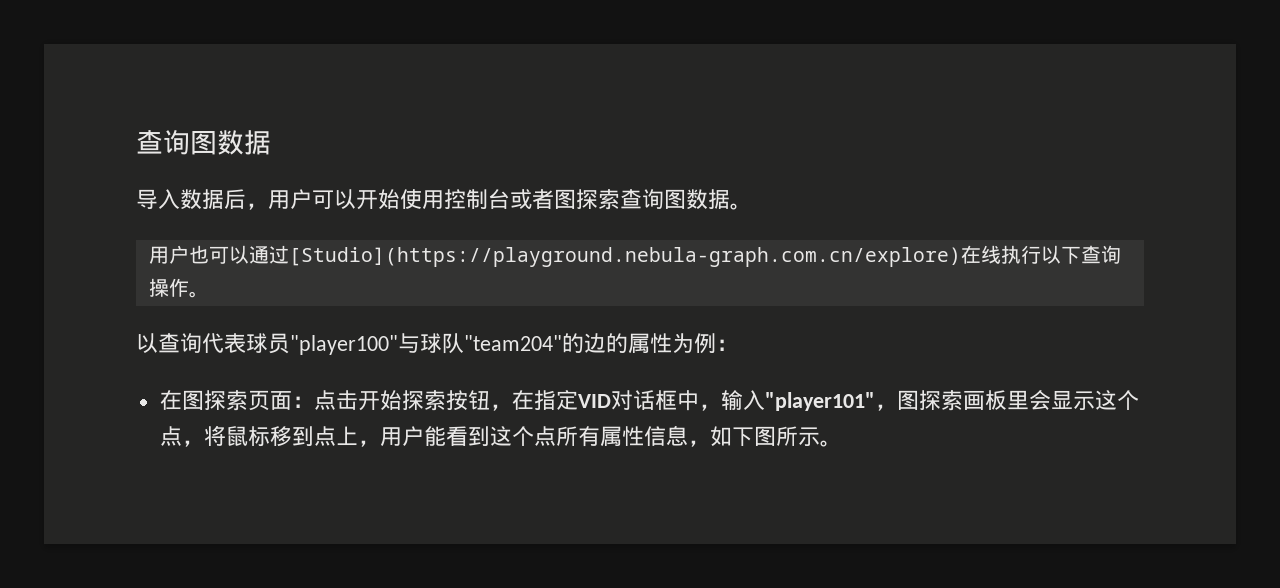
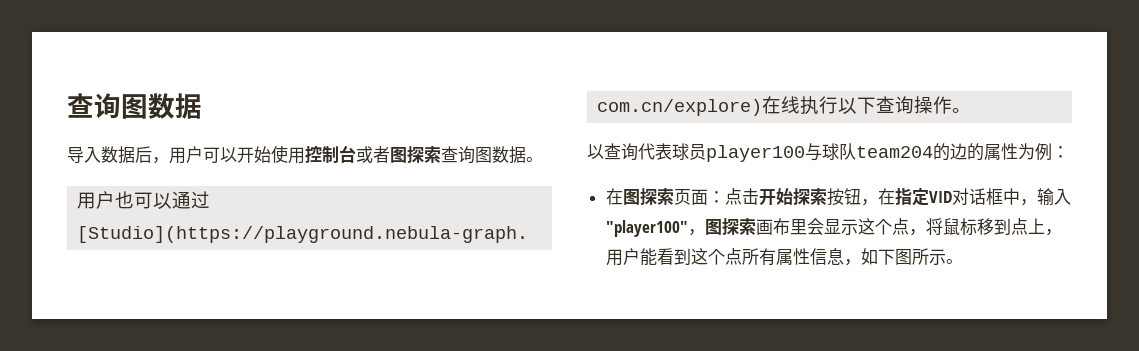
[290,333,562,355] "player100"与球队"team204" -> [706,143,933,162] player100与球队team204
[764,392,875,411] "player101" -> [605,220,688,237] "player100"
[984,390,1007,410] 板 -> [772,218,790,235] 布

